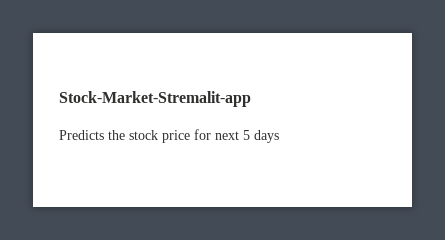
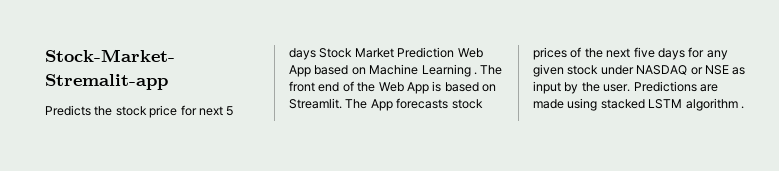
(279, 136) none -> [319,47,483,58] [289,64,503,77] [289,81,496,94] [289,98,483,111] [533,47,728,60] [533,64,746,77] [533,81,718,94] [533,98,744,111] Stock Market Prediction Web App based on Machine Learning . The front end of the Web App is based on Streamlit. The App forecasts stock prices of the next five days for any given stock under NASDAQ or NSE as input by the user. Predictions are made using stacked LSTM algorithm .

